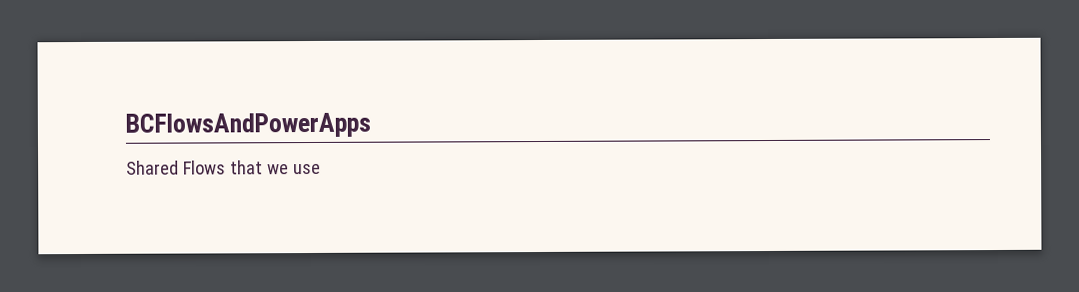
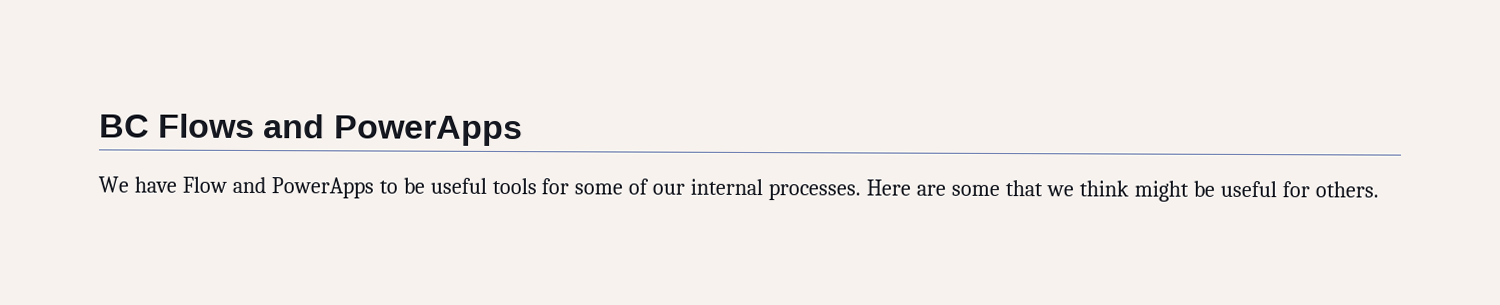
[125,112,371,138] [126,160,321,175] BCFlowsAndPowerApps // Shared Flows that we use -> [99,113,523,147] [98,176,1379,202] BC Flows and PowerApps // We have Flow and PowerApps to be useful tools for some of our internal processes. Here are some that we think might be useful for others.

